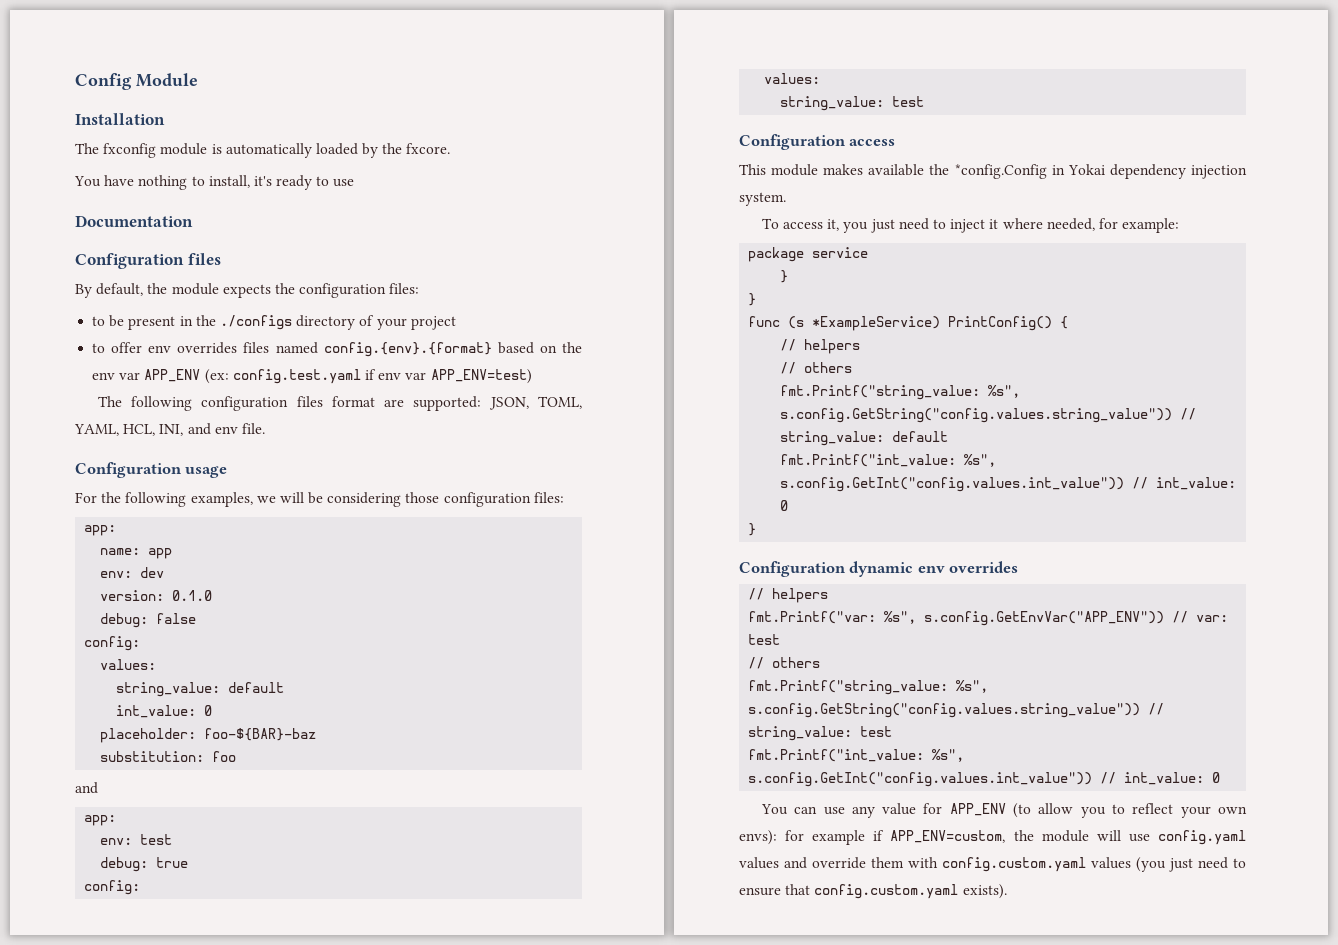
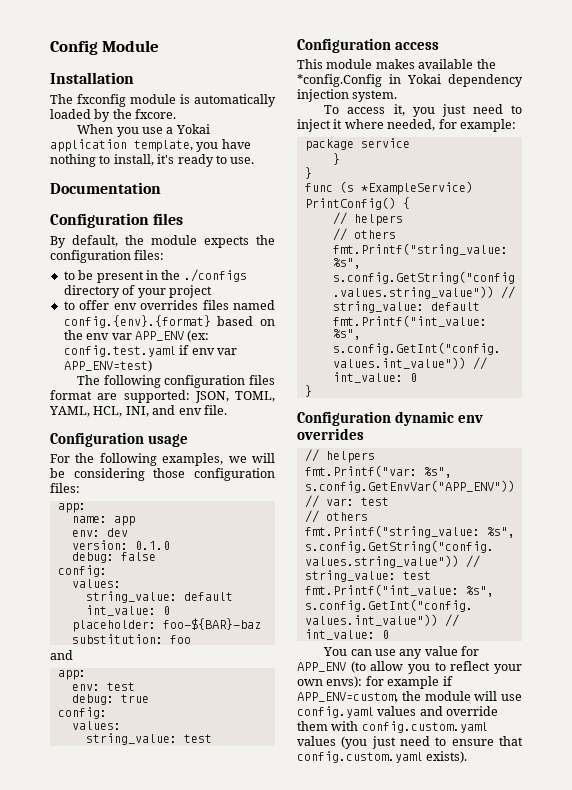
[74,176,101,187] You -> [77,124,210,137] [50,139,219,152] When you use a Yokai application template, you
[333,179,355,187] use -> [230,157,255,164] use.

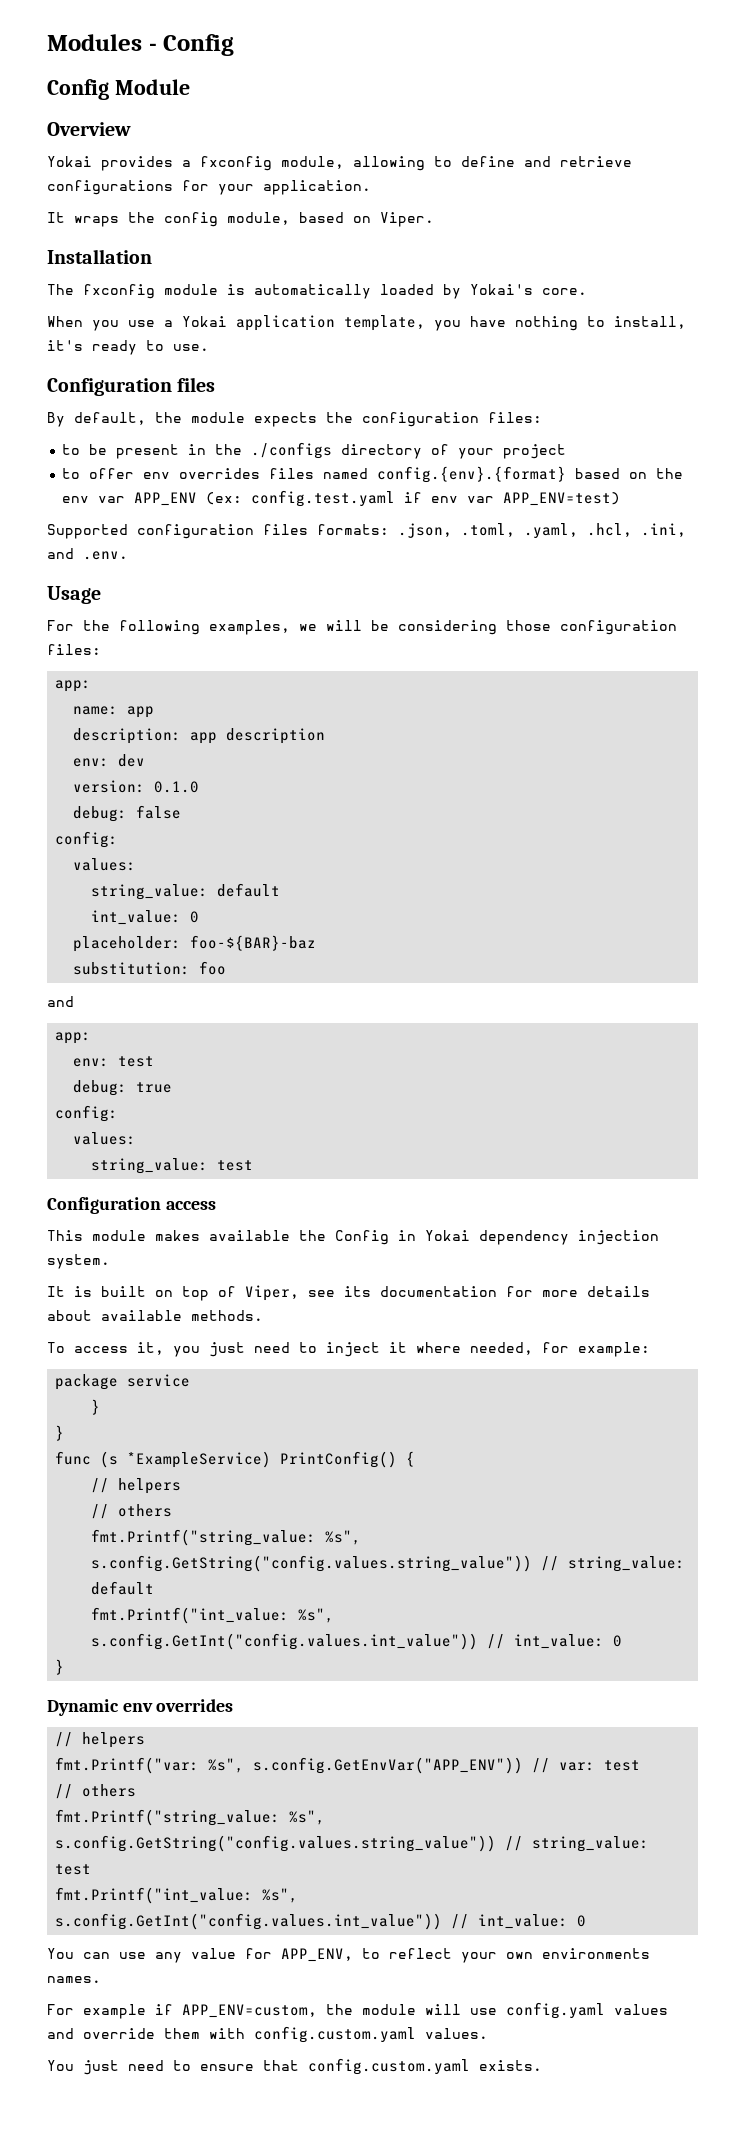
(50, 47) none -> [47,34,235,56] Modules - Config //
(160, 46) none -> [47,122,131,136] [47,156,632,171] [47,180,371,195] [47,212,434,227] // Overview // Yokai provides a fxconfig module, allowing to define and retrieve configurations for your application. // It wraps the config module, based on Viper.
[112,109,177,119] the fxcore. -> [470,284,587,295] Yokai's core.
[50,182,161,194] // Documentation -> (209, 347) none
[77,375,275,388] [50,390,275,403] [49,405,227,417] [50,432,188,447] The following configuration files format are supported: JSON, TOML, YAML, HCL, INI, and env file. // Configuration usage -> [47,523,686,539] [47,548,128,560] [47,586,101,604] Supported configuration files formats: .json, .toml, .yaml, .hcl, .ini, and .env. // Usage
(135, 521) none -> [73,728,326,744] // description: app description
[297,74,382,87] *config.Config -> [335,1230,389,1245] Config
(398, 96) none -> [47,1285,650,1301] [47,1310,263,1321] // It is built on top of Viper, see its documentation for more details about available methods.
[297,411,454,426] Configuration dynamic -> [47,1699,119,1716] Dynamic
[297,661,430,674] APP_ENV (to allow you -> [281,1948,353,1962] APP_ENV,
[326,676,384,688] envs): for -> [542,1948,650,1959] [47,1976,101,1983] [47,2004,74,2015] environments names. // For
[297,736,368,749] values (you -> [425,2028,488,2039] [47,2060,74,2071] values. // You
[426,751,468,763] exists). -> [479,2060,542,2071] exists.

